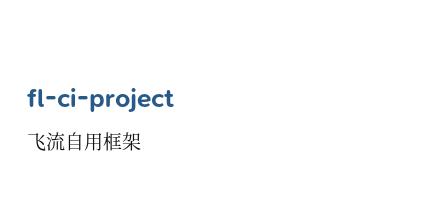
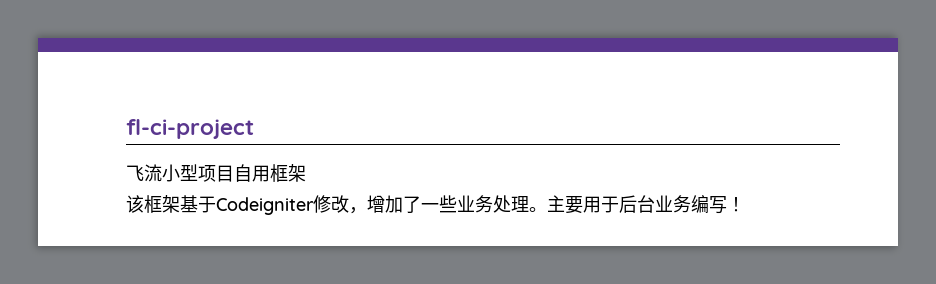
(65, 141) none -> [162,164,234,182] 小型项目
(141, 141) none -> [126,195,745,215] // 该框架基于Codeigniter修改，增加了一些业务处理。主要用于后台业务编写！

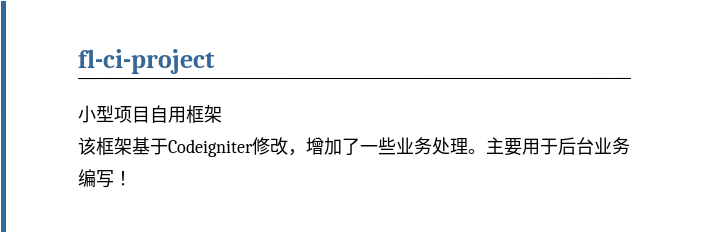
[126,164,162,182] 飞流 -> (215, 62) none

